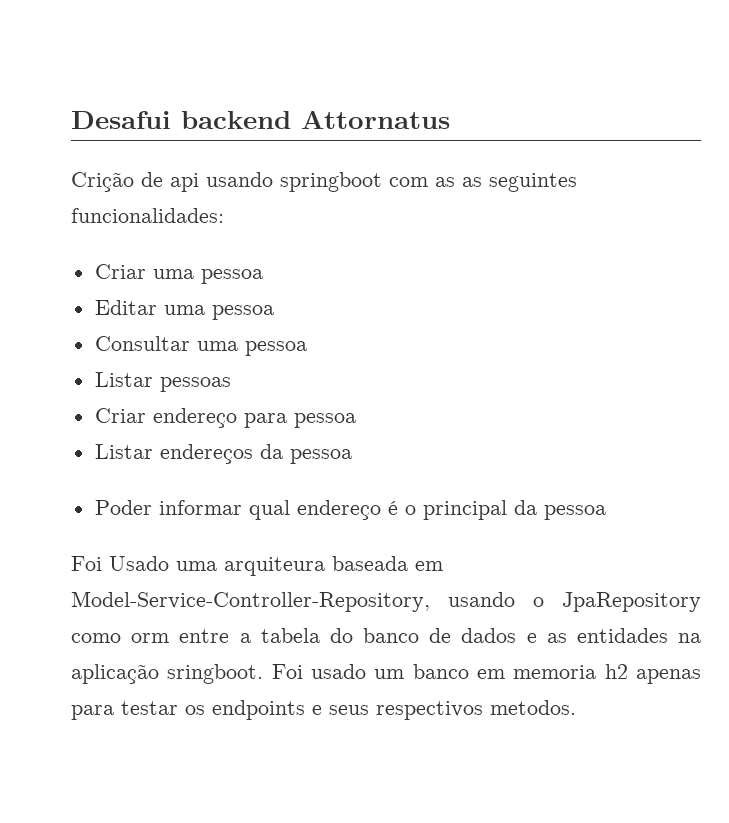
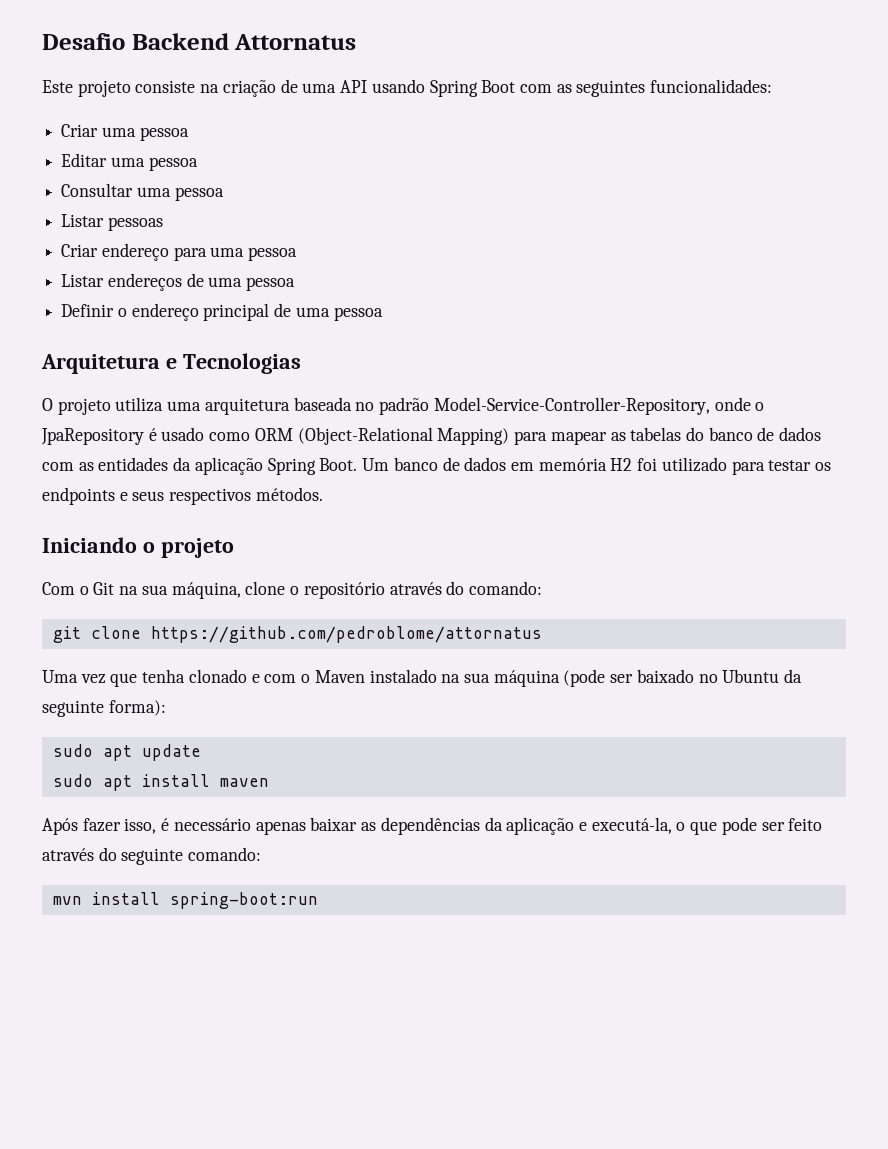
[71,111,291,129] Desafui backend -> [42,33,229,50] Desafio Backend
[71,172,482,192] Crição de api usando springboot com as as -> [42,79,572,97] Este projeto consiste na criação de uma API usando Spring Boot com as
(287, 420) none -> [210,247,245,257] uma
[259,444,352,464] [94,500,606,520] [71,556,443,576] [71,591,701,612] [71,628,320,643] da pessoa // Poder informar qual endereço é o principal da pessoa // Foi Usado uma arquiteura baseada em Model-Service-Controller-Repository, usando o JpaRepository como orm entre a tabela -> [186,273,296,291] [61,303,383,321] [41,353,301,374] [42,397,765,415] [41,427,682,445] de uma pessoa // Definir o endereço principal de uma pessoa // Arquitetura e Tecnologias // O projeto utiliza uma arquitetura baseada no padrão Model-Service-Controller-Repository, onde o JpaRepository é usado como ORM (Object-Relational Mapping) para mapear as tabelas
[526,633,537,643] e -> [42,462,74,471] com
[678,633,702,643] [71,664,701,684] na aplicação sringboot. Foi usado um banco em memoria h2 apenas -> [173,457,727,475] da aplicação Spring Boot. Um banco de dados em memória H2 foi utilizado
[490,700,576,715] metodos. -> [255,487,323,501] [42,537,234,558] [42,581,542,599] [52,626,542,643] [42,669,803,687] [42,700,166,717] [52,744,201,761] [52,774,269,791] [42,817,823,835] [42,847,262,865] [52,892,318,909] métodos. // Iniciando o projeto // Com o Git na sua máquina, clone o repositório através do comando: // git clone https://github.com/pedroblome/attornatus // Uma vez que tenha clonado e com o Maven instalado na sua máquina (pode ser baixado no Ubuntu da seguinte forma): // sudo apt update // sudo apt install maven // Após fazer isso, é necessário apenas baixar as dependências da aplicação e executá-la, o que pode ser feito através do seguinte comando: // mvn install spring-boot:run

